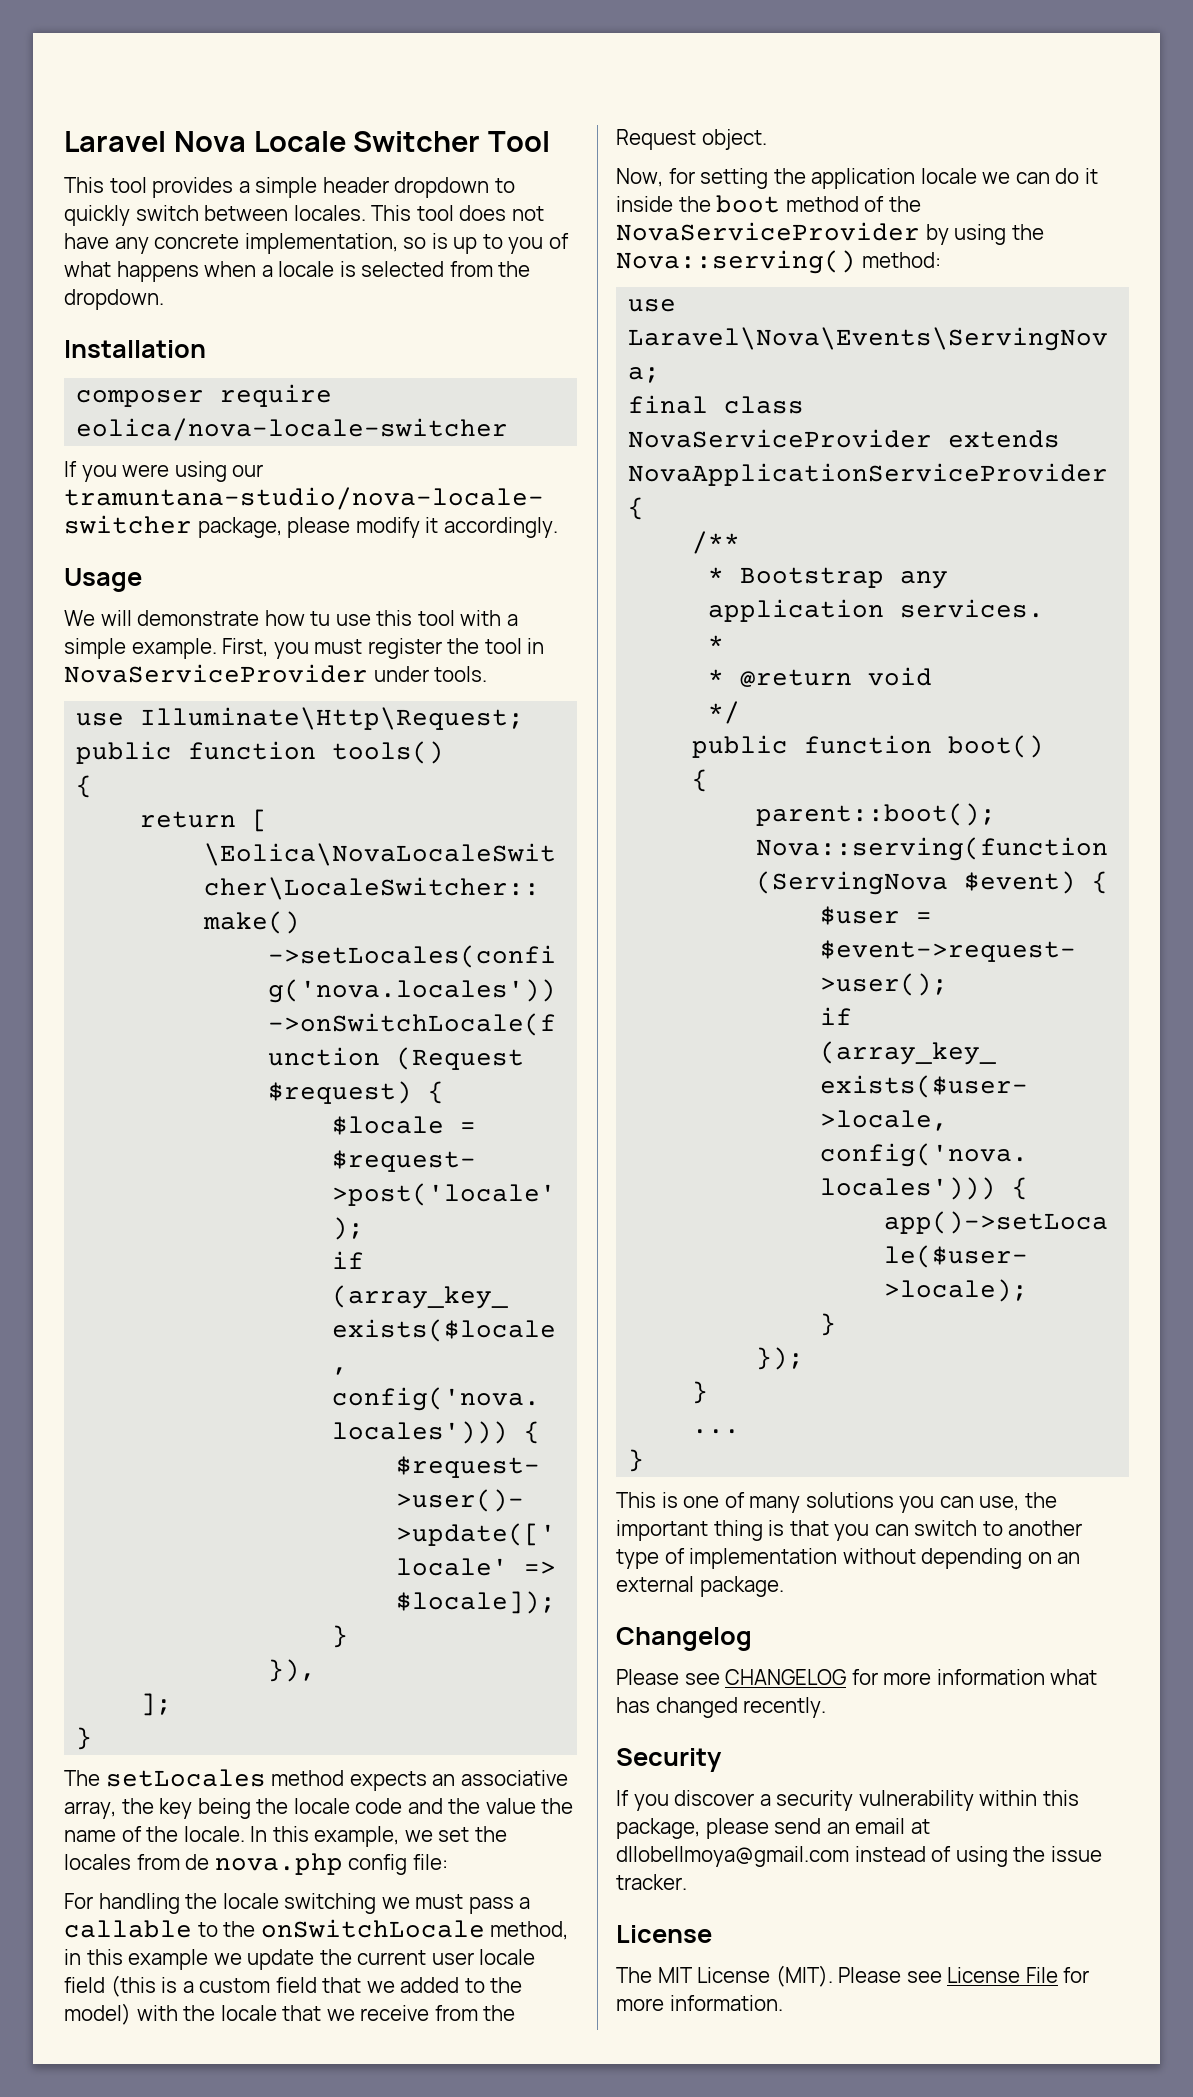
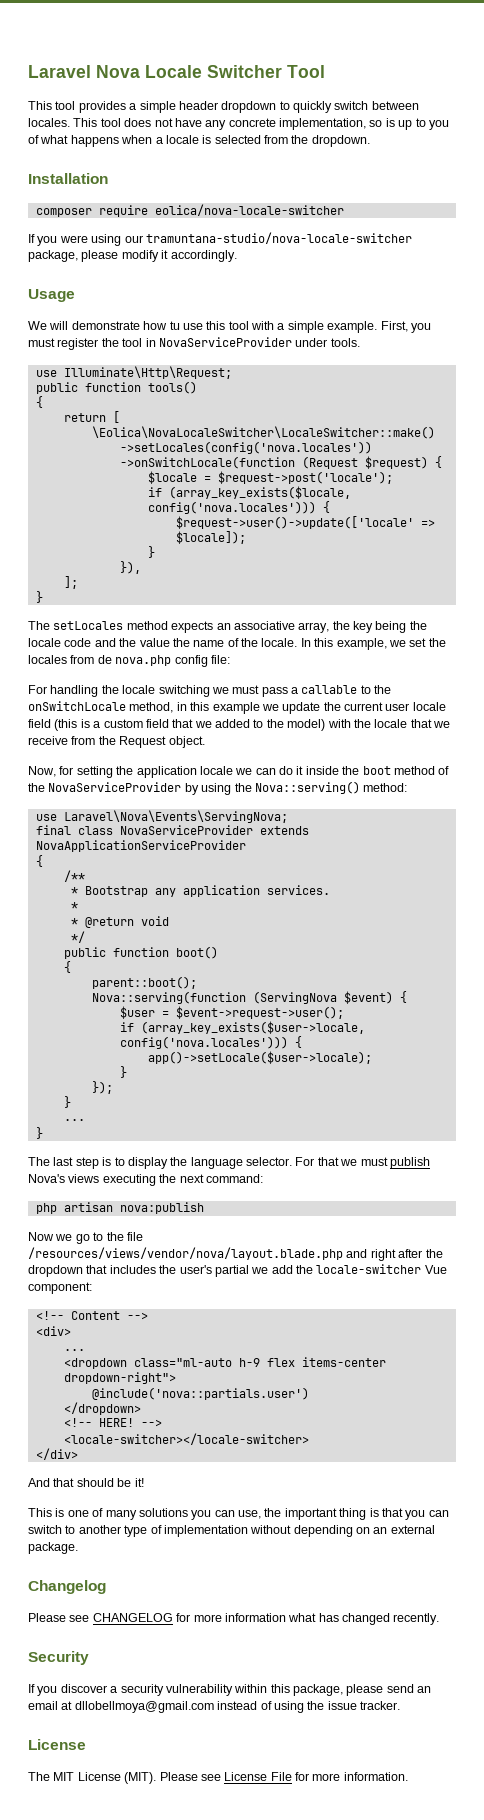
(645, 1460) none -> [28,1157,430,1169] [28,1174,263,1186] [35,1202,204,1214] [28,1232,143,1244] [28,1247,443,1261] [28,1264,447,1277] [28,1282,92,1294] [35,1311,148,1320] [35,1326,71,1336] [63,1349,85,1351] [63,1357,386,1369] [63,1372,176,1384] [91,1387,309,1400] [63,1402,141,1415] [63,1418,162,1427] [63,1433,309,1445] [35,1448,78,1460] [28,1478,144,1487] // The last step is to display the language selector. For that we must publish Nova's views executing the next command: // php artisan nova:publish // Now we go to the file /resources/views/vendor/nova/layout.blade.php and right after the dropdown that includes the user's partial we add the locale-switcher Vue component: // <!-- Content --> // <div> // ... // <dropdown class="ml-auto h-9 flex items-center dropdown-right"> // @include('nova::partials.user') // </dropdown> // <!-- HERE! --> // <locale-switcher></locale-switcher> // </div> // And that should be it!

